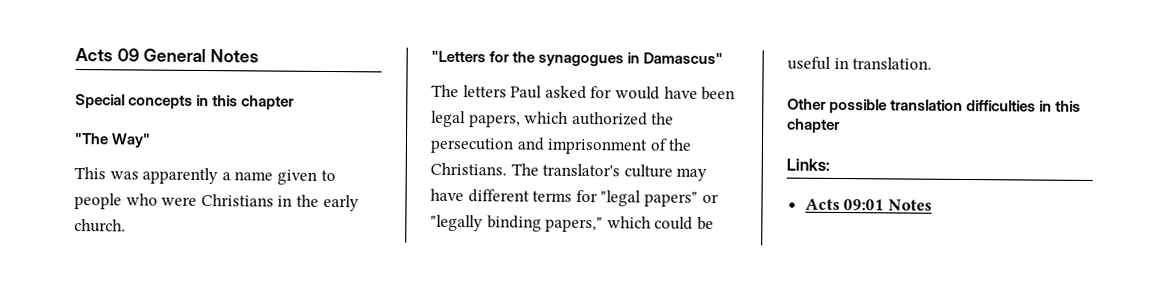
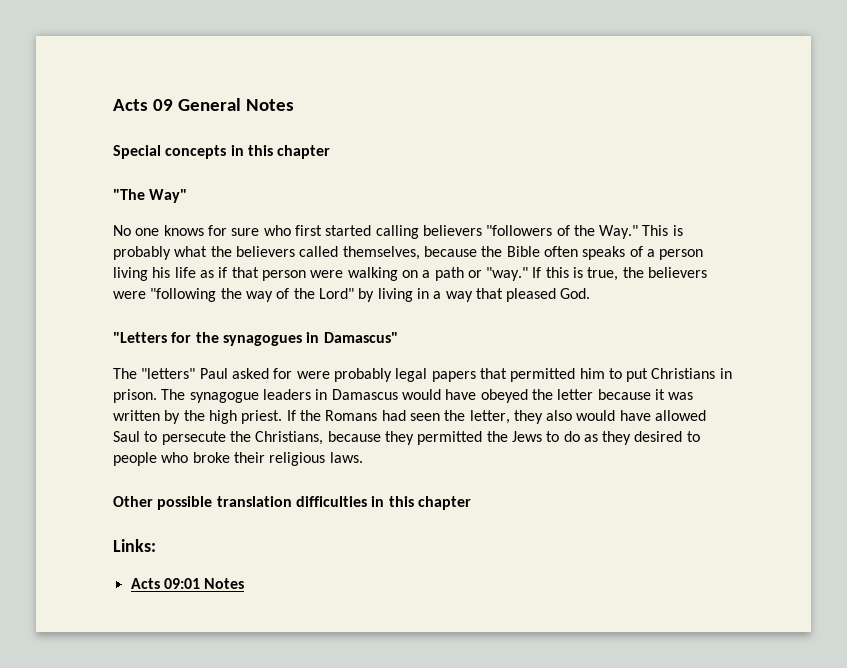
[74,167,336,185] [74,193,359,212] [74,218,126,233] This was apparently a name given to people who were Christians in the early church. -> [113,225,683,239] [113,246,704,260] [113,267,708,281] [113,288,591,302] No one knows for sure who first started calling believers "followers of the Way." This is probably what the believers called themselves, because the Bible often speaks of a person living his life as if that person were walking on a path or "way." If this is true, the believers were "following the way of the Lord" by living in a way that pleased God.
[462,85,507,98] letters -> [141,368,196,379] "letters"
[614,86,736,101] [431,110,675,128] [430,137,693,155] [430,162,708,181] [430,188,719,207] [430,214,714,233] [787,56,933,70] would have been legal papers, which authorized the persecution and imprisonment of the Christians. The translator's culture may have different terms for "legal papers" or "legally binding papers," which could be useful in translation. -> [296,368,732,382] [113,389,694,403] [113,410,707,424] [113,431,700,445] [113,452,363,466] were probably legal papers that permitted him to put Christians in prison. The synagogue leaders in Damascus would have obeyed the letter because it was written by the high priest. If the Romans had seen the letter, they also would have allowed Saul to persecute the Christians, because they permitted the Jews to do as they desired to people who broke their religious laws.

